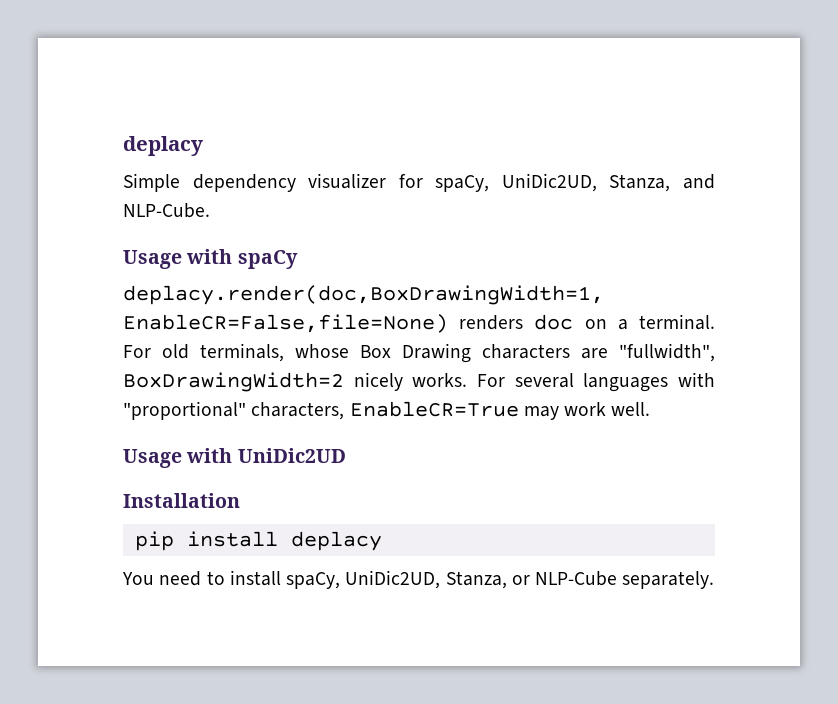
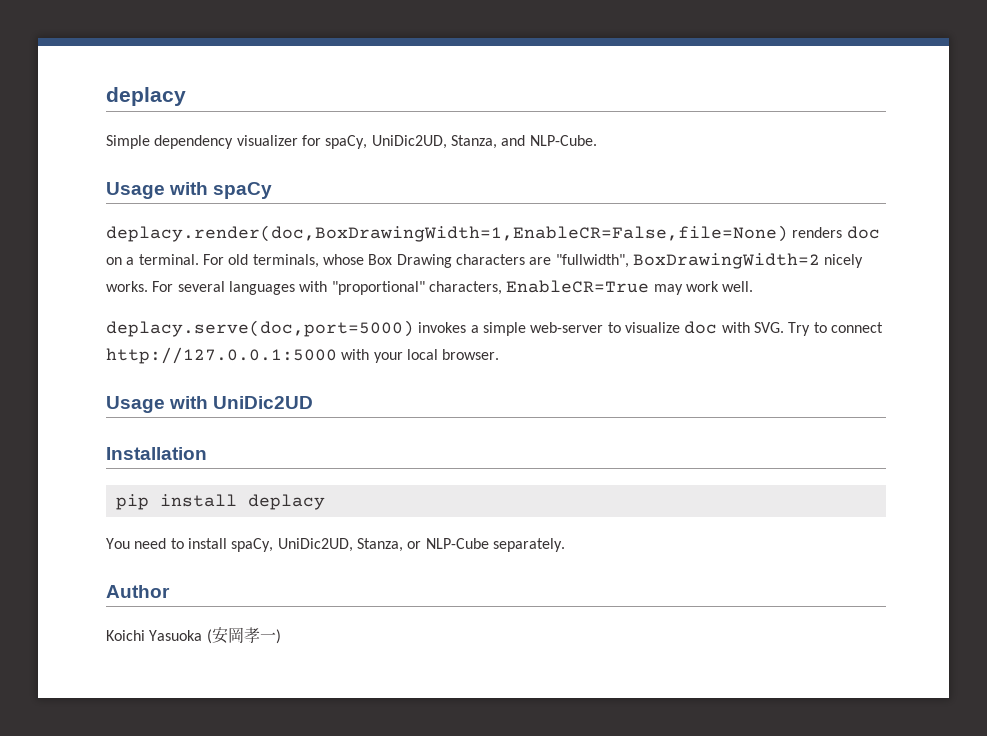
(651, 409) none -> [106,320,883,337] [106,347,500,364] // deplacy.serve(doc,port=5000) invokes a simple web-server to visualize doc with SVG. Try to connect http://127.0.0.1:5000 with your local browser.
(715, 580) none -> [106,585,170,598] [106,627,281,644] // Author // Koichi Yasuoka (安岡孝一)

